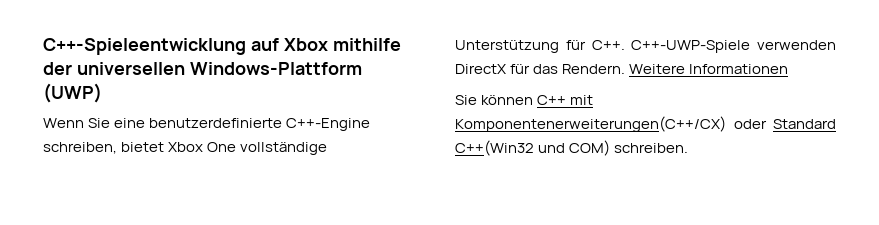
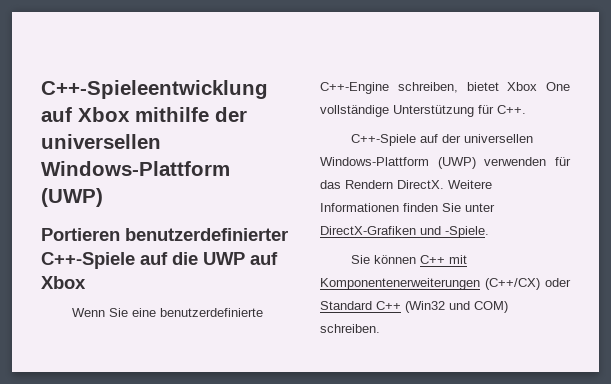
(102, 93) none -> [41,228,288,241] [41,252,278,269] [41,276,86,289] // Portieren benutzerdefinierter C++-Spiele auf die UWP auf Xbox
[631,40,836,53] [455,64,789,74] [455,95,594,105] [455,116,836,132] [455,140,534,156] C++-UWP-Spiele verwenden DirectX für das Rendern. Weitere Informationen // Sie können C++ mit Komponentenerweiterungen(C++/CX) oder Standard C++(Win32 -> [351,134,534,146] [320,157,571,169] [320,180,492,189] [320,203,495,212] [320,226,489,238] [351,255,468,264] [320,278,571,290] [320,301,445,313] // C++-Spiele auf der universellen Windows-Plattform (UWP) verwenden für das Rendern DirectX. Weitere Informationen finden Sie unter DirectX-Grafiken und -Spiele. // Sie können C++ mit Komponentenerweiterungen (C++/CX) oder Standard C++ (Win32

